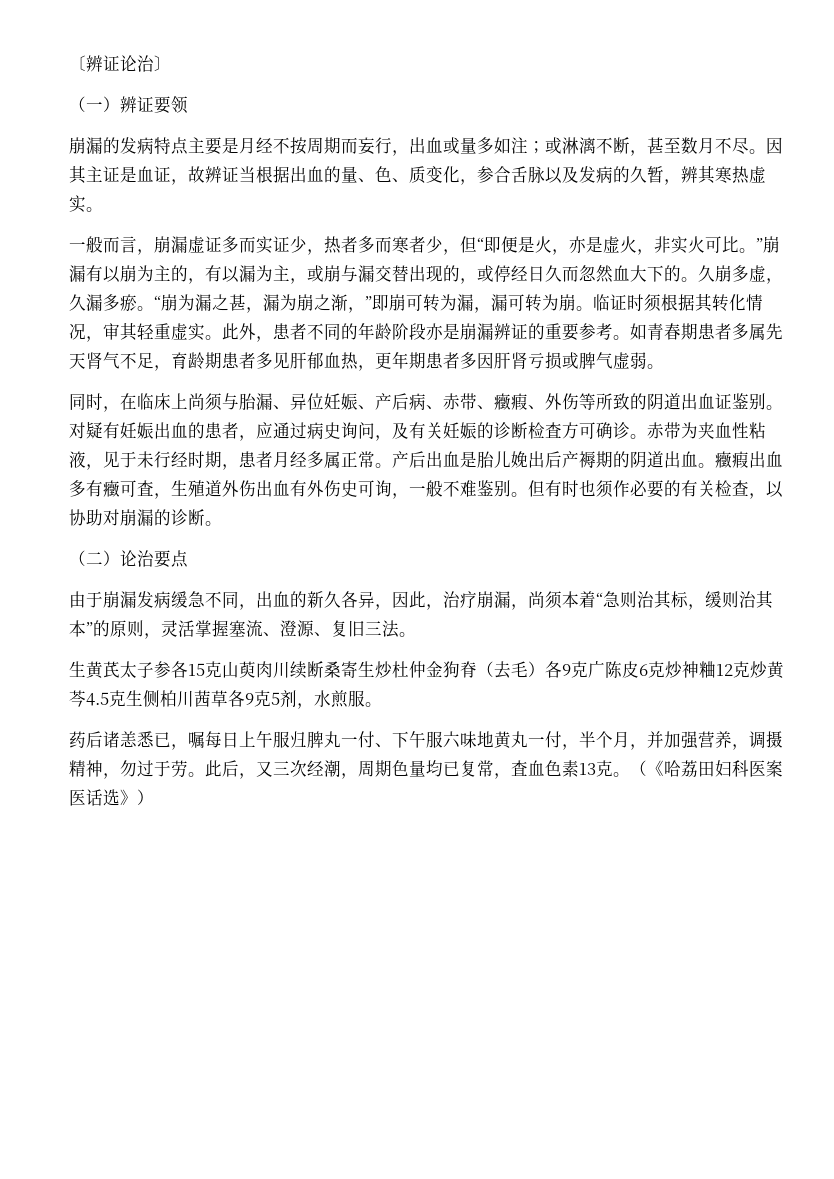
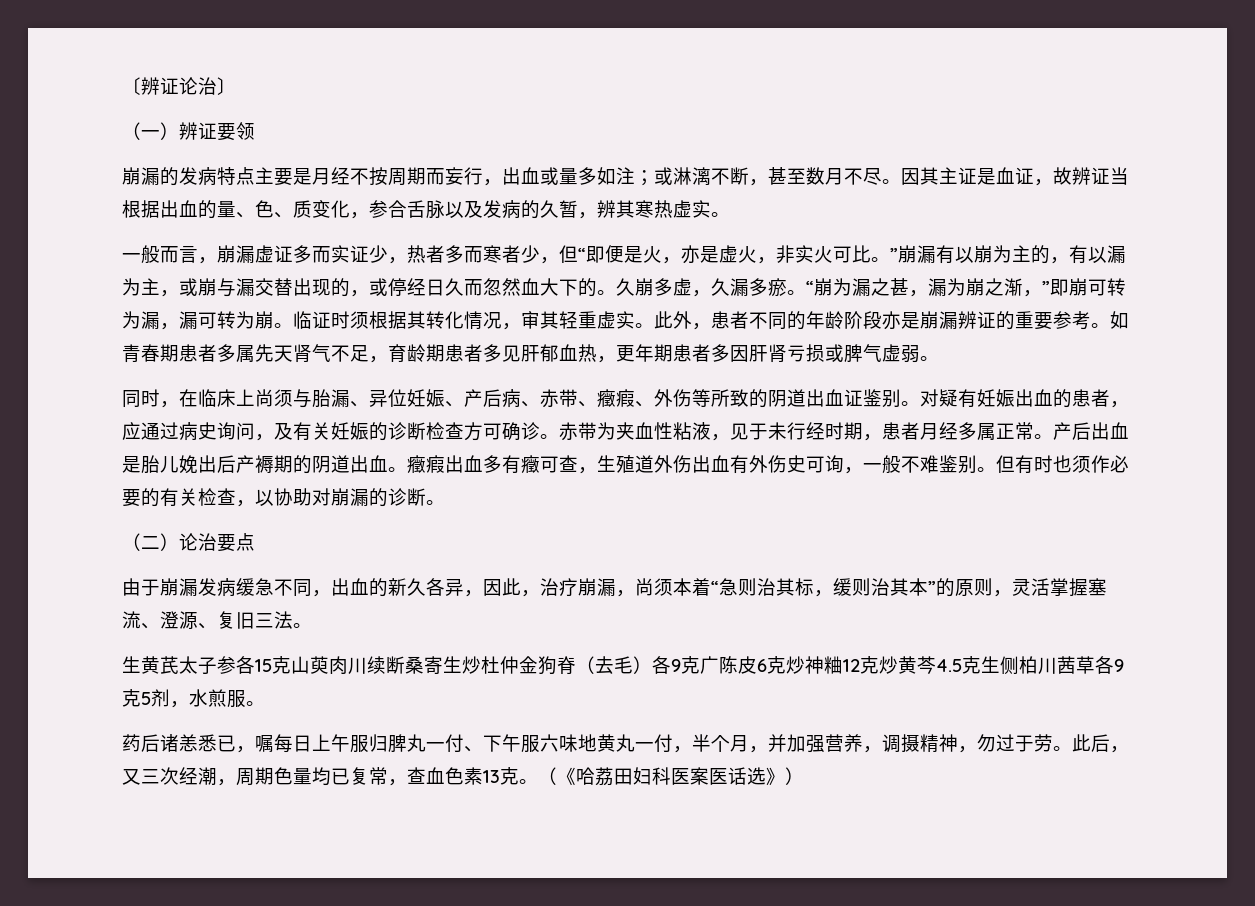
[545,422,562,438] 査 -> [445,422,464,439] 查
[137,480,154,496] 査 -> [559,455,578,472] 查
[511,760,528,776] 査 -> [407,767,426,784] 查

